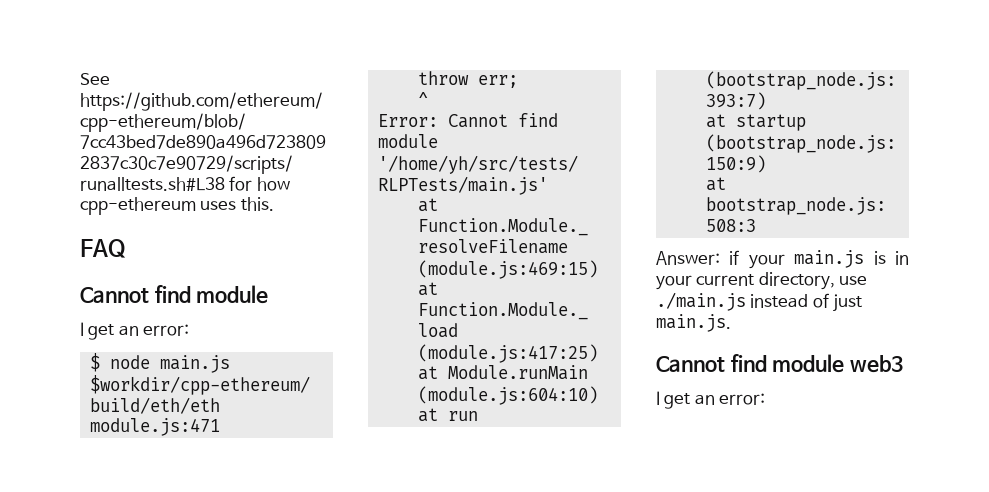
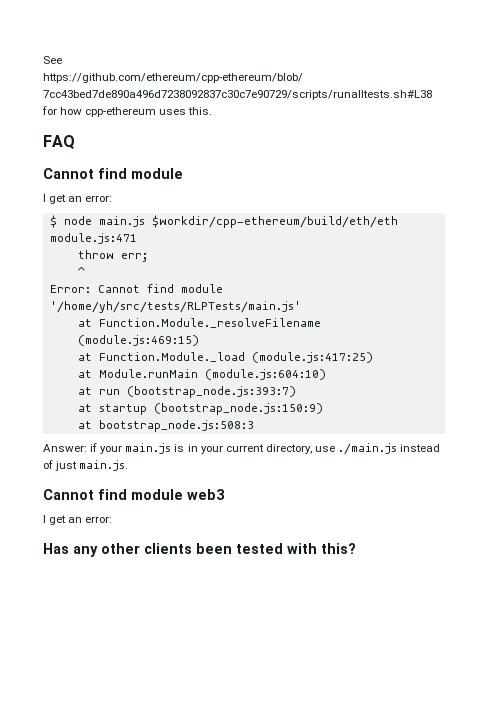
(766, 399) none -> [43,543,356,557] // Has any other clients been tested with this?

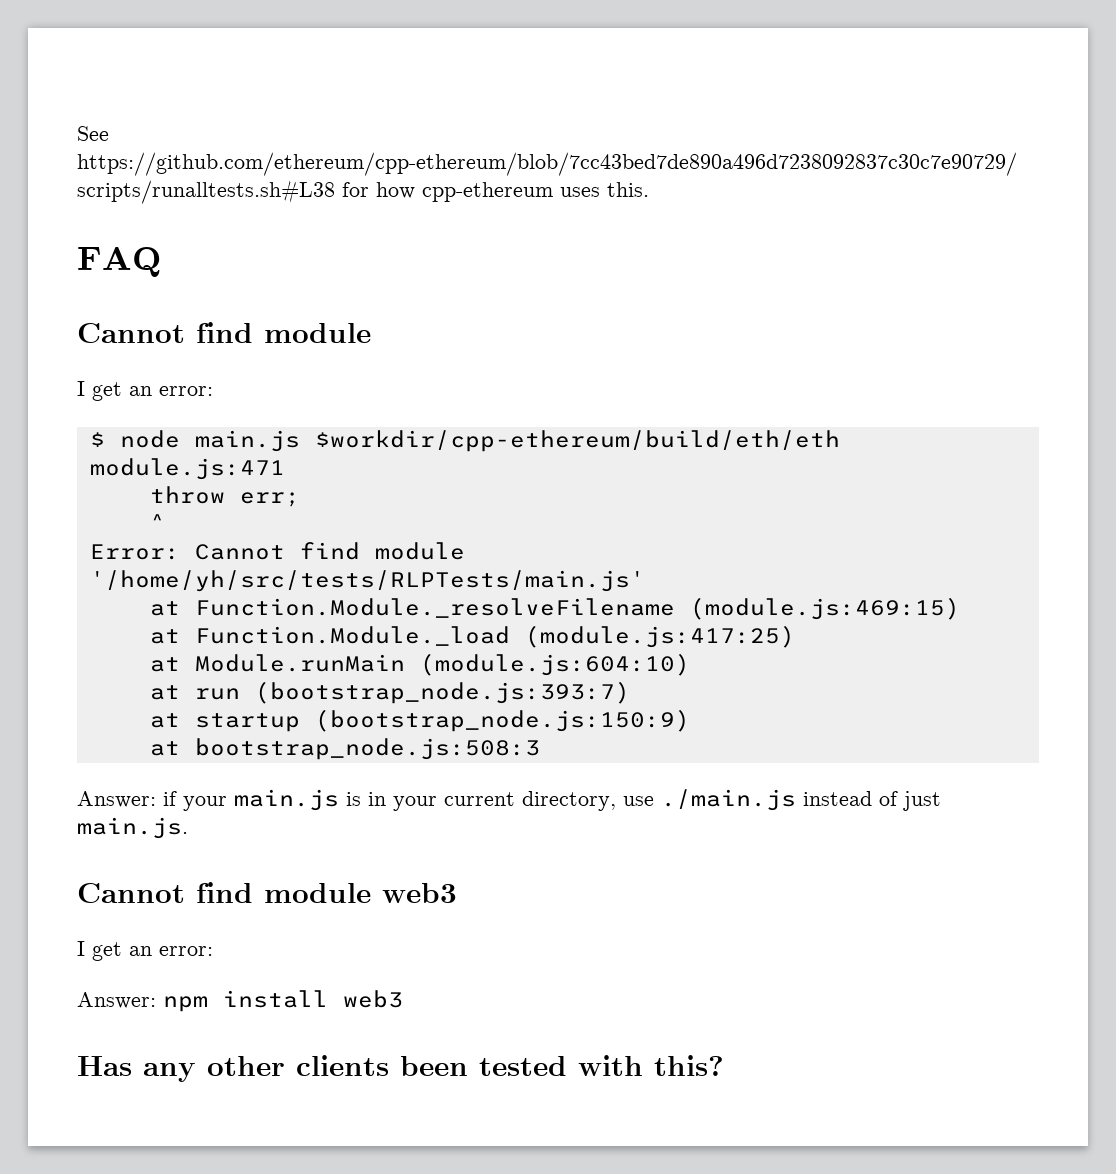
(113, 519) none -> [77,990,403,1012] // Answer: npm install web3

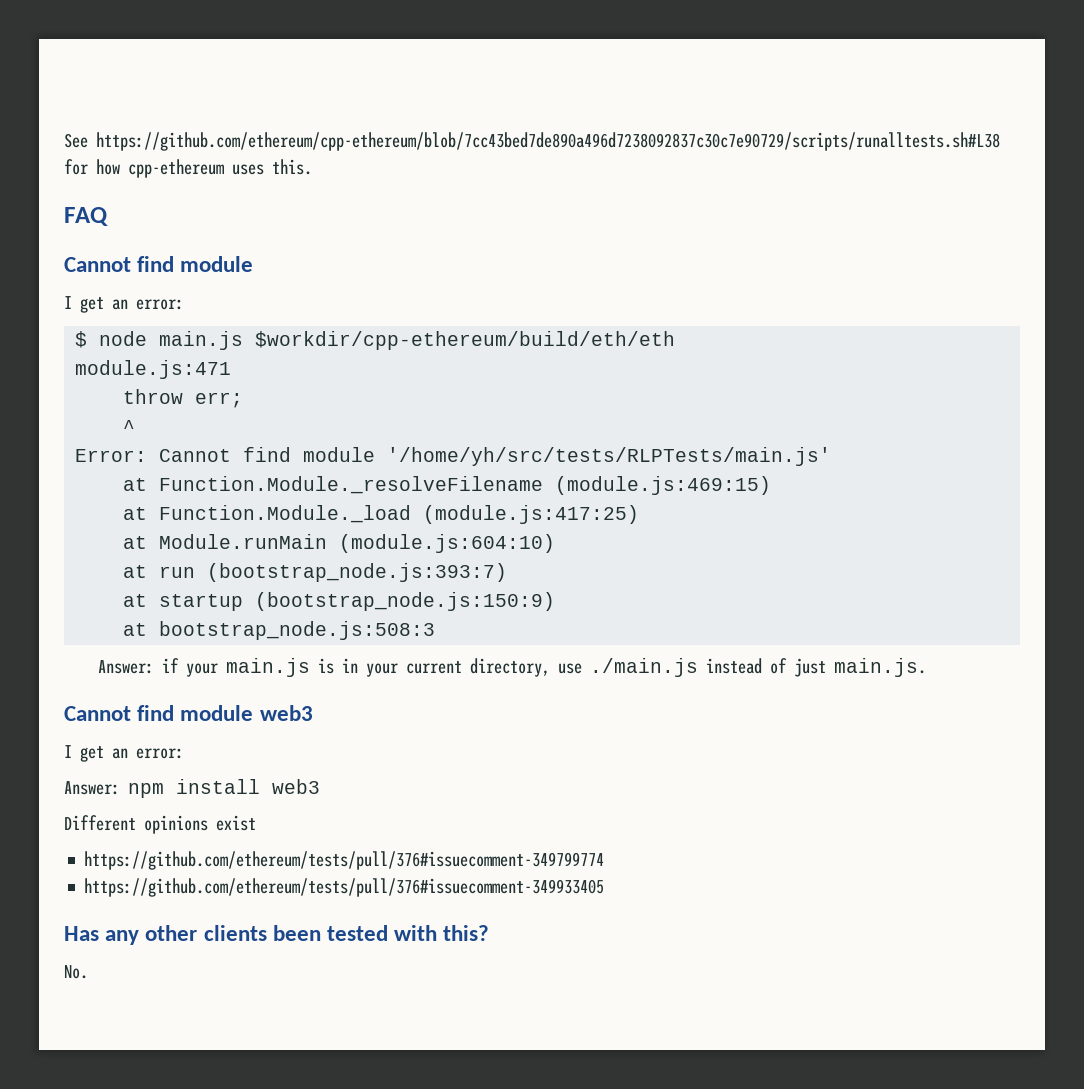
(403, 999) none -> [64,815,256,834] [84,851,605,870] [84,878,605,897] // Different opinions exist // https://github.com/ethereum/tests/pull/376#issuecomment-349799774 // https://github.com/ethereum/tests/pull/376#issuecomment-349933405
(724, 1065) none -> [64,965,88,979] // No.

